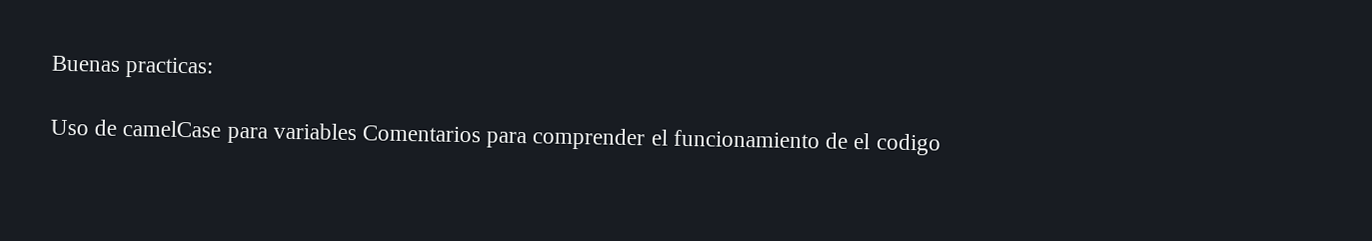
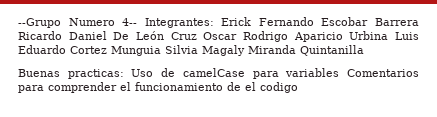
(51, 63) none -> [18,17,419,28] [18,31,420,42] [18,45,364,56] --Grupo Numero 4-- Integrantes: Erick Fernando Escobar Barrera Ricardo Daniel De León Cruz Oscar Rodrigo Aparicio Urbina Luis Eduardo Cortez Munguia Silvia Magaly Miranda Quintanilla //
(215, 68) // -> (124, 74) none

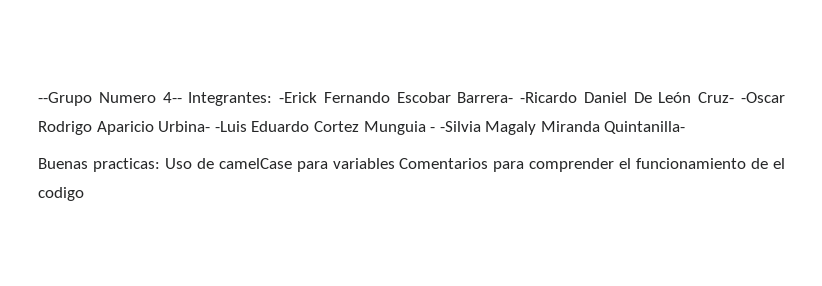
[221,17,252,26] Erick -> [279,92,318,103] -Erick
[375,18,419,26] [18,31,62,40] Barrera Ricardo -> [457,92,578,103] Barrera- -Ricardo
[170,31,420,42] Cruz Oscar Rodrigo Aparicio Urbina Luis -> [698,92,785,103] [38,121,247,135] Cruz- -Oscar Rodrigo Aparicio Urbina- -Luis
[165,45,198,54] Silvia -> [430,121,481,132] - -Silvia
[300,45,364,56] Quintanilla -> [604,121,686,134] Quintanilla-

